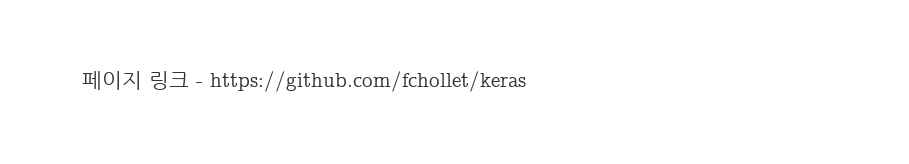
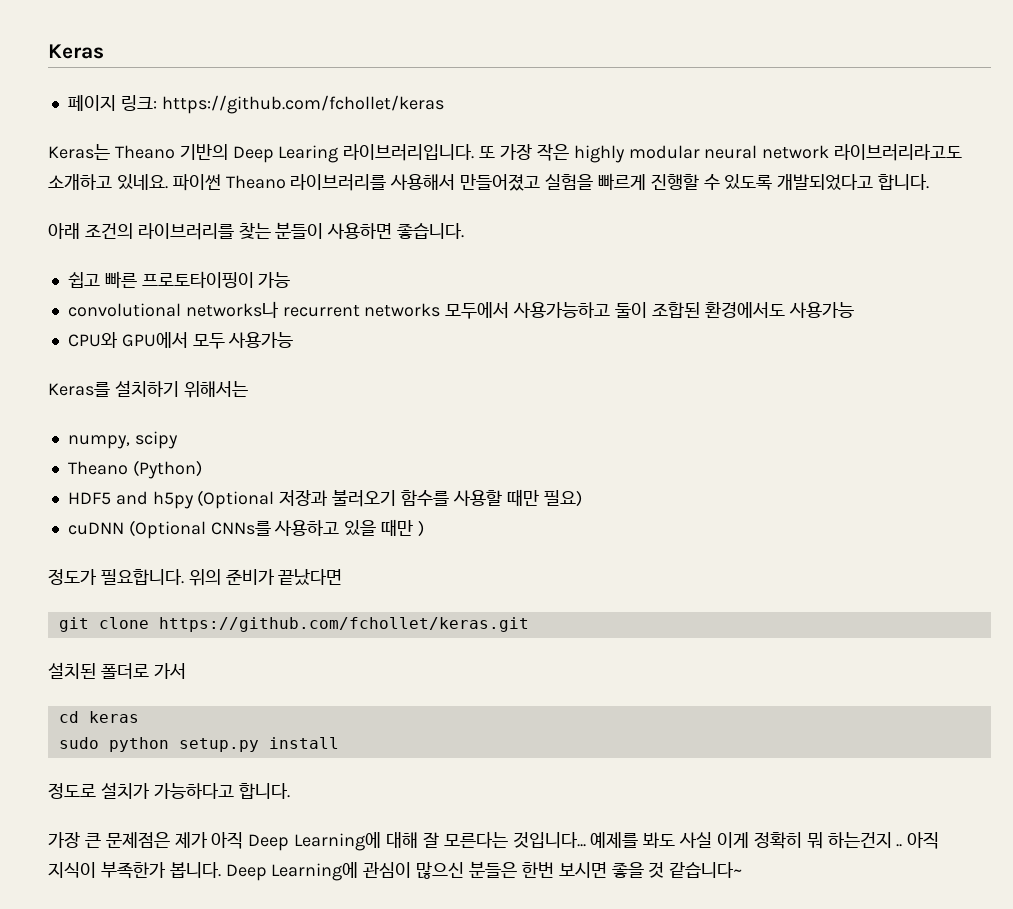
[82,71,526,92] 페이지 링크 - https://github.com/fchollet/keras -> [48,44,104,59] [67,95,444,114] [48,143,963,163] [48,173,930,191] [48,222,465,240] [67,271,291,288] [67,301,854,319] [67,332,294,349] [48,380,248,398] [67,431,178,449] [67,460,202,479] [67,489,582,509] [67,519,424,539] [48,569,343,586] [58,617,529,632] [48,662,186,679] [58,711,139,723] [58,737,339,752] [48,782,290,799] [48,832,940,851] [48,861,743,881] Keras // 페이지 링크: https://github.com/fchollet/keras // Keras는 Theano 기반의 Deep Learing 라이브러리입니다. 또 가장 작은 highly modular neural network 라이브러리라고도 소개하고 있네요. 파이썬 Theano 라이브러리를 사용해서 만들어졌고 실험을 빠르게 진행할 수 있도록 개발되었다고 합니다. // 아래 조건의 라이브러리를 찾는 분들이 사용하면 좋습니다. // 쉽고 빠른 프로토타이핑이 가능 // convolutional networks나 recurrent networks 모두에서 사용가능하고 둘이 조합된 환경에서도 사용가능 // CPU와 GPU에서 모두 사용가능 // Keras를 설치하기 위해서는 // numpy, scipy // Theano (Python) // HDF5 and h5py (Optional 저장과 불러오기 함수를 사용할 때만 필요) // cuDNN (Optional CNNs를 사용하고 있을 때만 ) // 정도가 필요합니다. 위의 준비가 끝났다면 // git clone https://github.com/fchollet/keras.git // 설치된 폴더로 가서 // cd keras // sudo python setup.py install // 정도로 설치가 가능하다고 합니다. // 가장 큰 문제점은 제가 아직 Deep Learning에 대해 잘 모른다는 것입니다... 예제를 봐도 사실 이게 정확히 뭐 하는건지 .. 아직 지식이 부족한가 봅니다. Deep Learning에 관심이 많으신 분들은 한번 보시면 좋을 것 같습니다~

